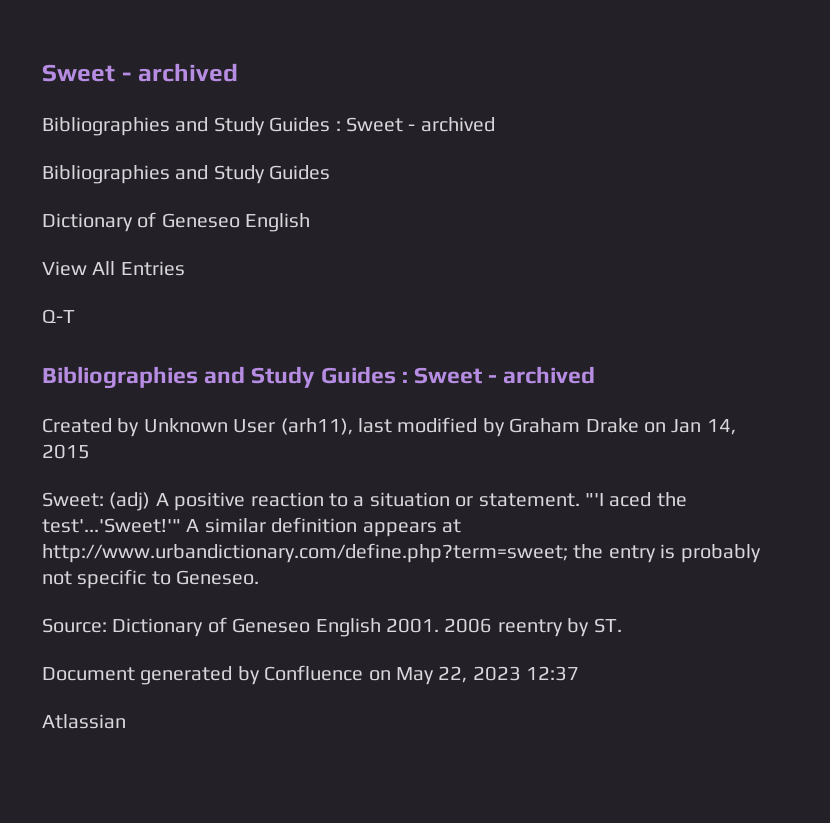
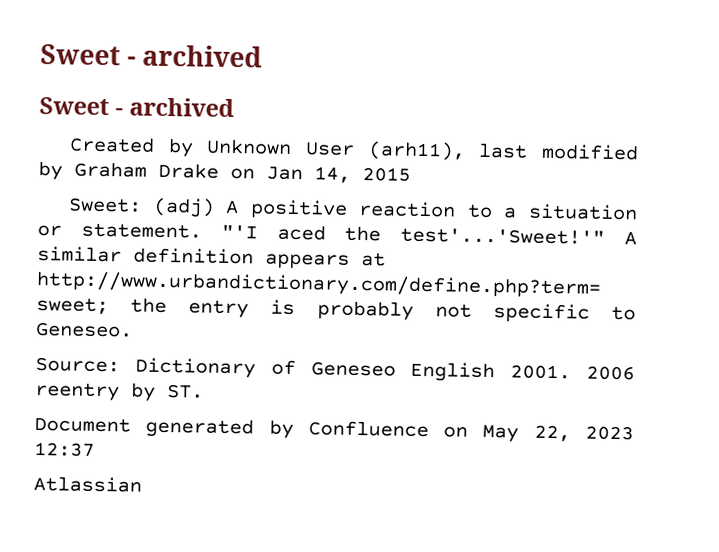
[42,63,239,82] [42,117,495,136] [42,165,331,184] [42,212,311,232] [42,261,185,276] [42,309,75,323] [42,366,408,389] Sweet - archived // Bibliographies and Study Guides : Sweet - archived // Bibliographies and Study Guides // Dictionary of Geneseo English // View All Entries // Q-T // Bibliographies and Study Guides : -> [40,44,263,68] Sweet - archived //

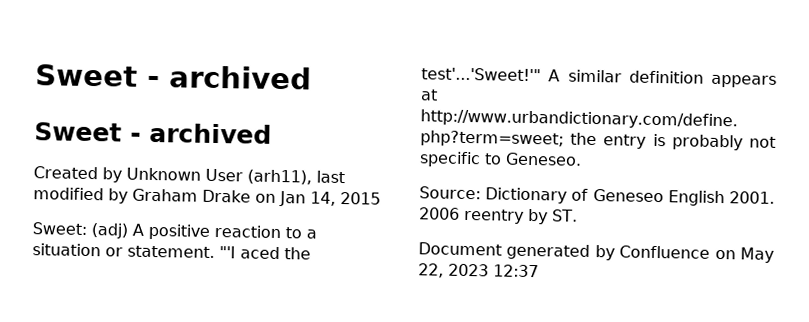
[33,475,142,493] // Atlassian -> (539, 271) none

